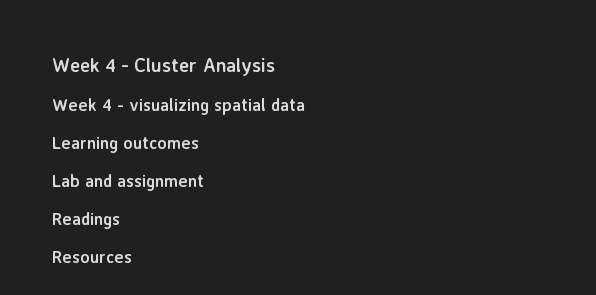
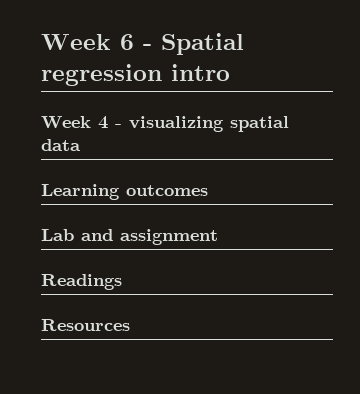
[52,58,275,76] Week 4 - Cluster Analysis -> [41,33,244,55] [41,64,230,86] Week 6 - Spatial regression intro

